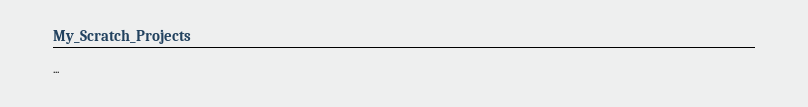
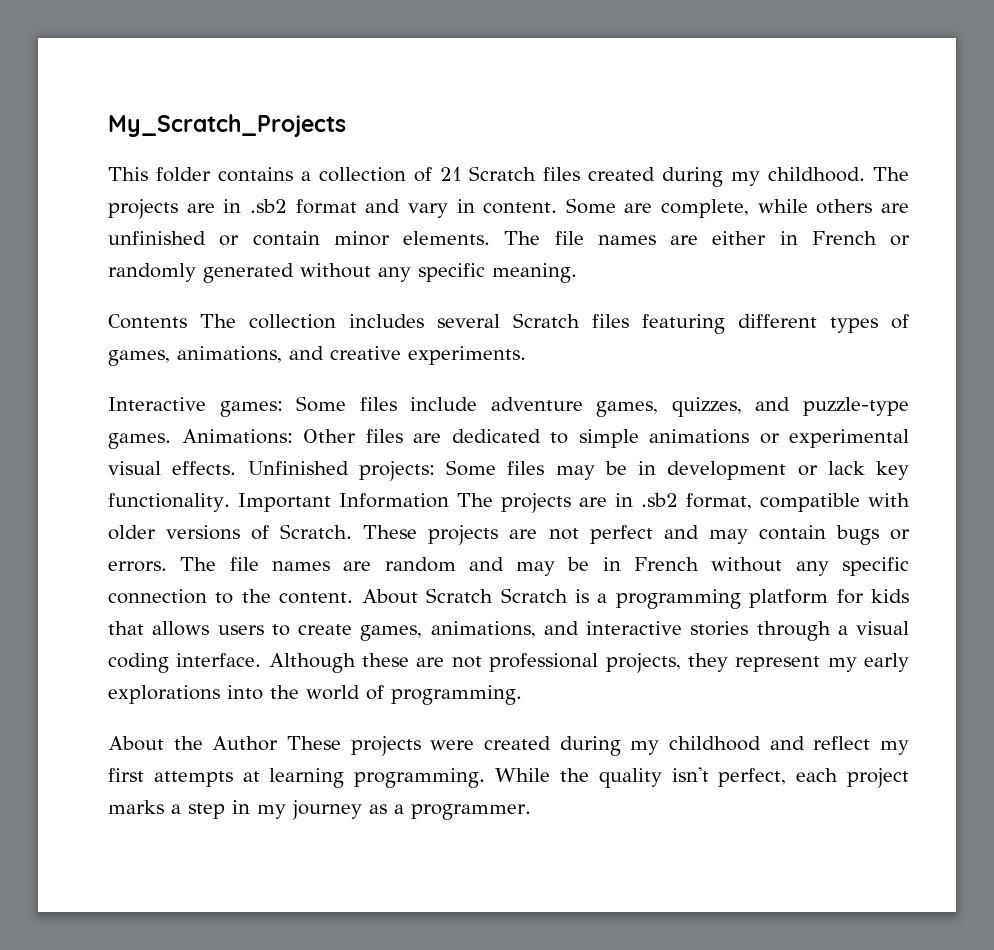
[53,71,59,73] ... -> [108,166,909,187] [108,198,909,219] [108,231,910,246] [108,263,577,283] [108,313,909,334] [108,346,526,366] [108,396,909,417] [108,429,909,449] [108,460,909,481] [108,493,910,513] [108,524,911,545] [108,557,909,576] [108,588,909,609] [108,621,909,641] [108,653,910,673] [108,685,522,705] [108,736,909,756] [108,767,910,788] [108,800,531,820] This folder contains a collection of 21 Scratch files created during my childhood. The projects are in .sb2 format and vary in content. Some are complete, while others are unfinished or contain minor elements. The file names are either in French or randomly generated without any specific meaning. // Contents The collection includes several Scratch files featuring different types of games, animations, and creative experiments. // Interactive games: Some files include adventure games, quizzes, and puzzle-type games. Animations: Other files are dedicated to simple animations or experimental visual effects. Unfinished projects: Some files may be in development or lack key functionality. Important Information The projects are in .sb2 format, compatible with older versions of Scratch. These projects are not perfect and may contain bugs or errors. The file names are random and may be in French without any specific connection to the content. About Scratch Scratch is a programming platform for kids that allows users to create games, animations, and interactive stories through a visual coding interface. Although these are not professional projects, they represent my early explorations into the world of programming. // About the Author These projects were created during my childhood and reflect my first attempts at learning programming. While the quality isn't perfect, each project marks a step in my journey as a programmer.

